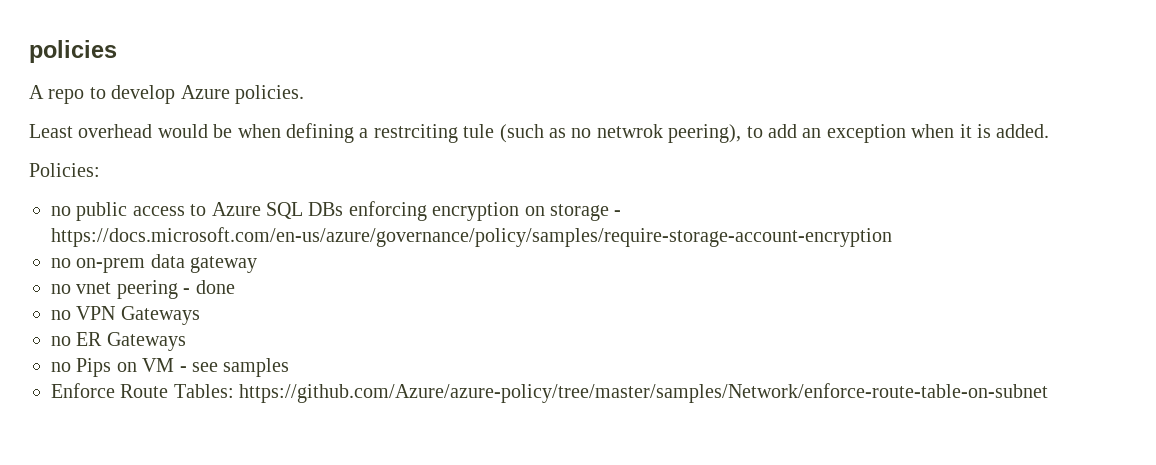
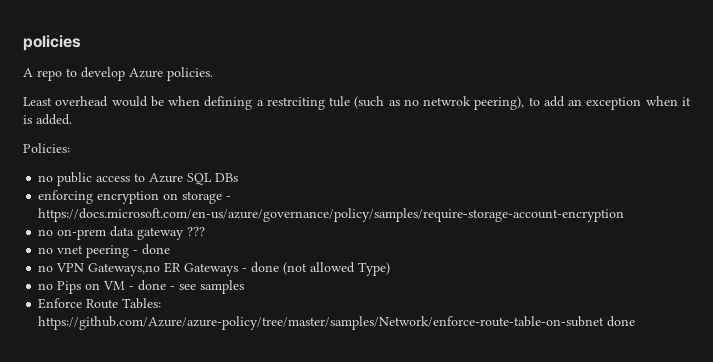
(344, 209) none -> (239, 177) //
(258, 264) none -> [187,227,206,236] ???
[120,306,200,325] [51,336,71,346] Gateways // no -> [88,263,161,276] Gateways,no
(186, 341) none -> [242,262,391,276] - done (not allowed Type)
(187, 369) none -> [138,280,176,291] done -
(1049, 393) none -> [607,316,636,327] done

